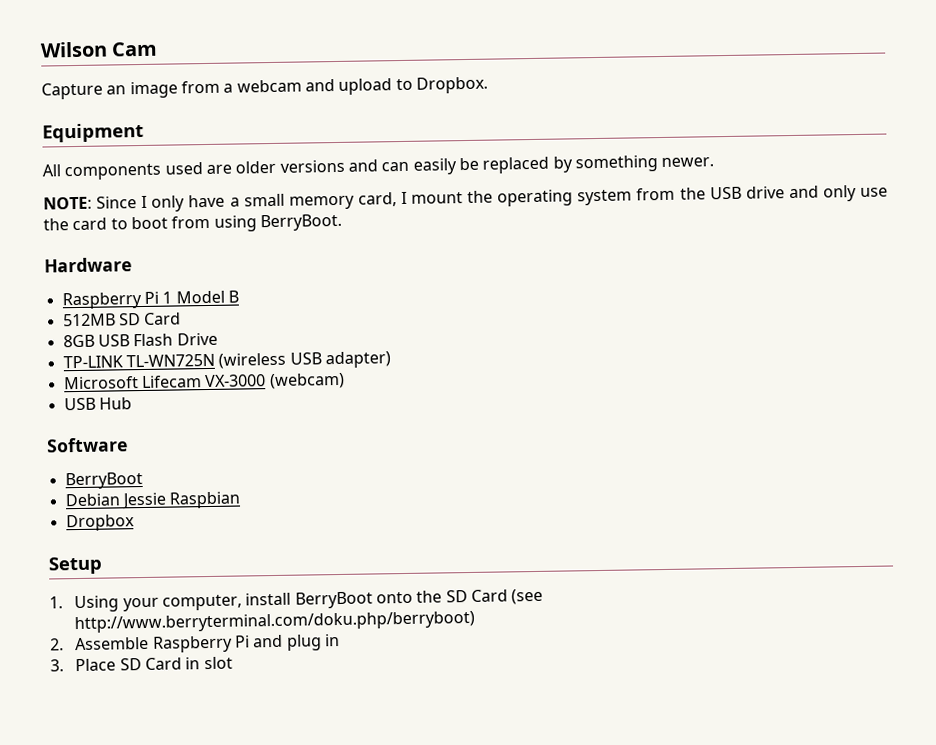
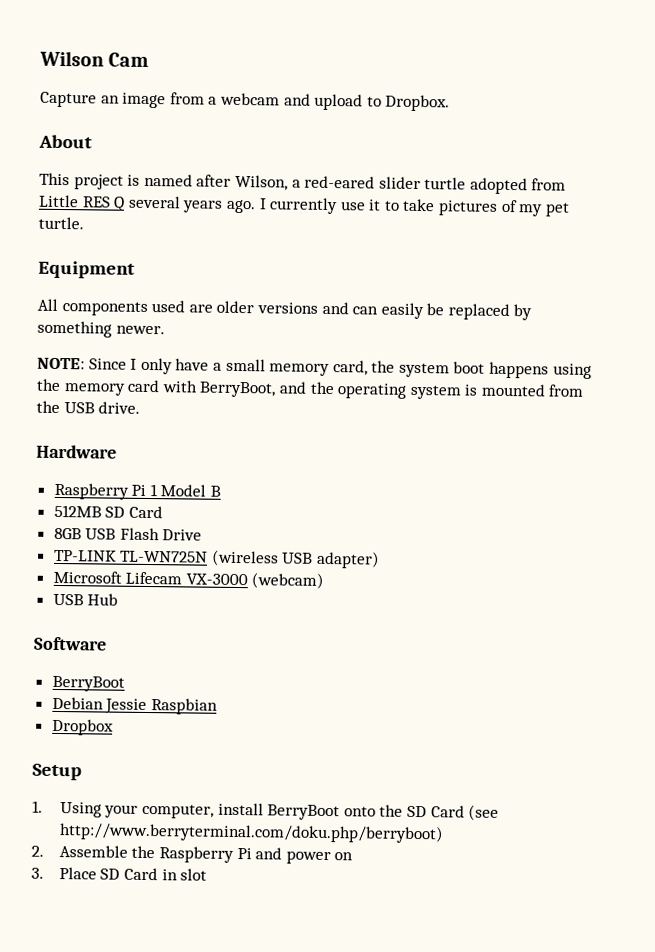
(488, 85) none -> [38,134,92,149] [39,172,567,195] [38,194,570,217] [38,216,84,230] // About // This project is named after Wilson, a red-eared slider turtle adopted from Little RES Q several years ago. I currently use it to take pictures of my pet turtle.
[400,191,463,205] I mount -> [371,360,592,379] [36,378,307,398] the system boot happens using the memory card with BerryBoot, and
(633, 197) none -> [464,383,546,397] is mounted
[745,185,889,202] [43,213,342,232] drive and only use the card to boot from using BerryBoot. -> [98,401,141,414] drive.
(150, 643) none -> [131,845,156,859] the
[286,633,341,651] plug in -> [285,850,354,865] power on

